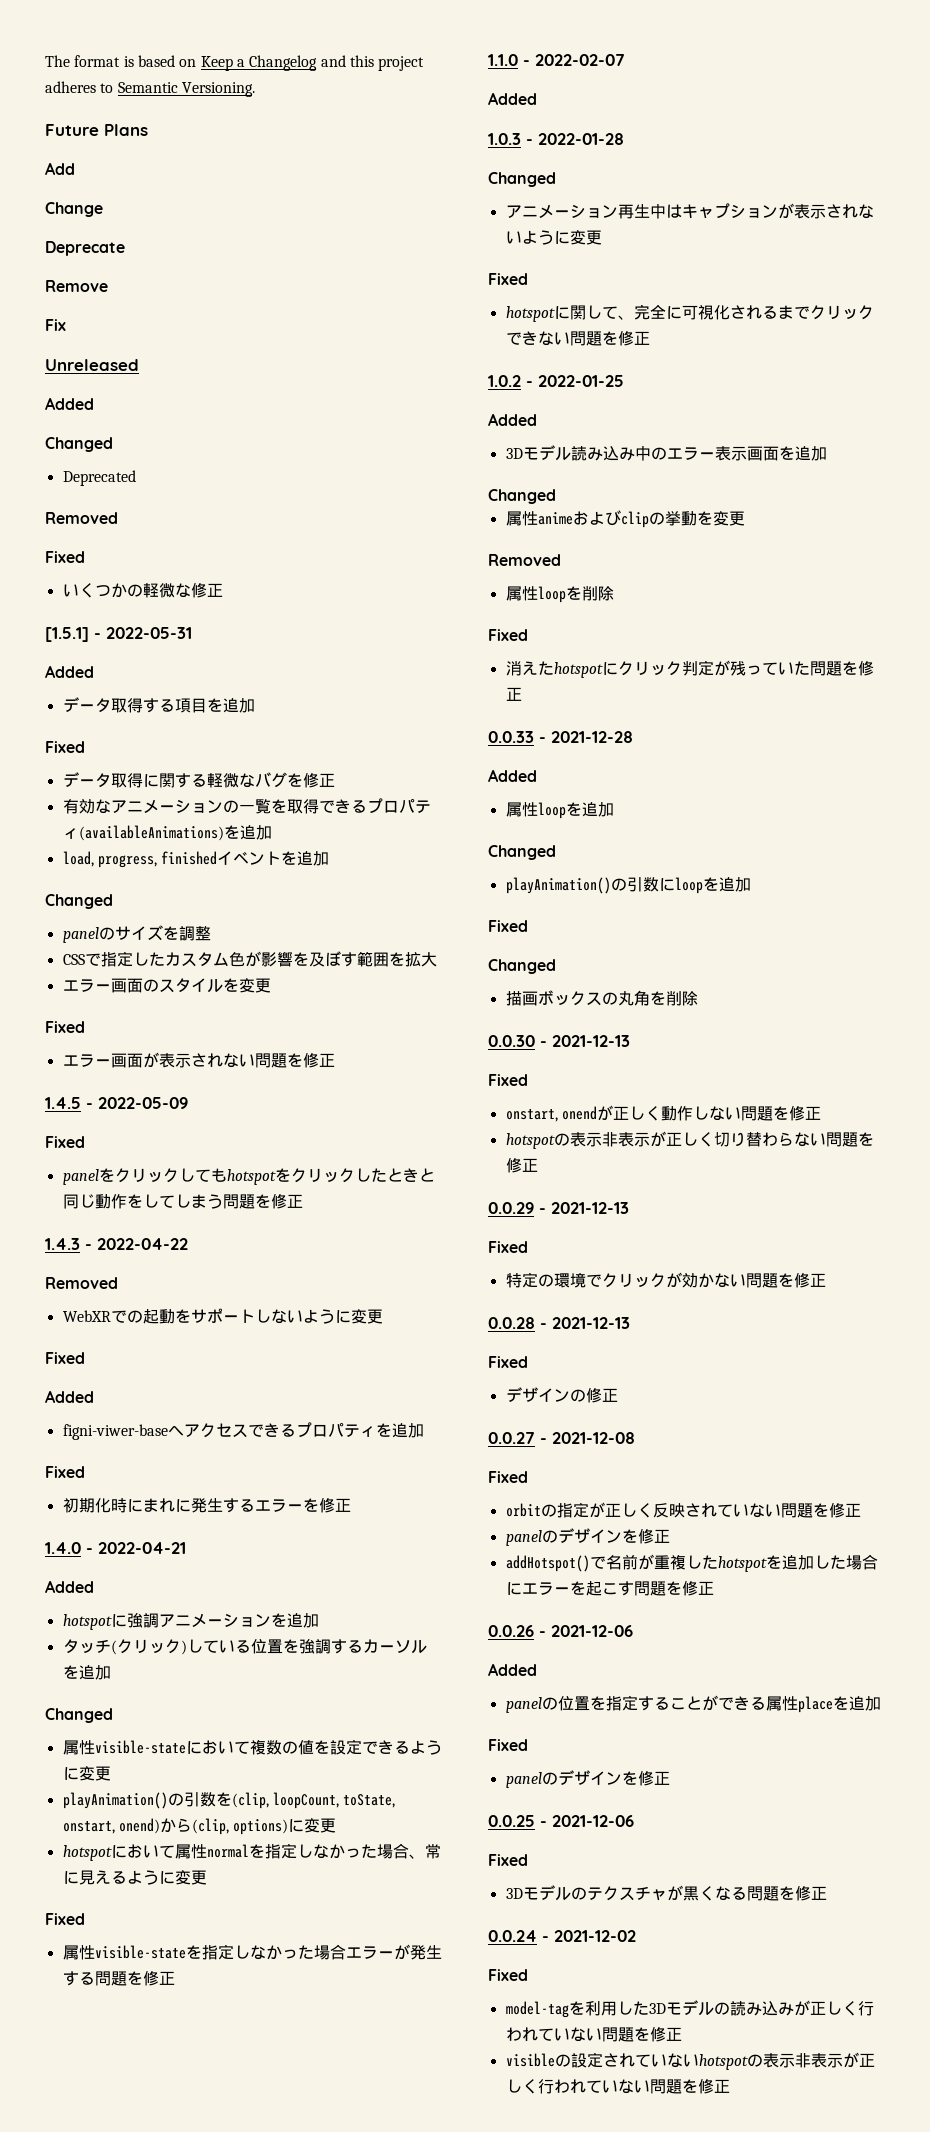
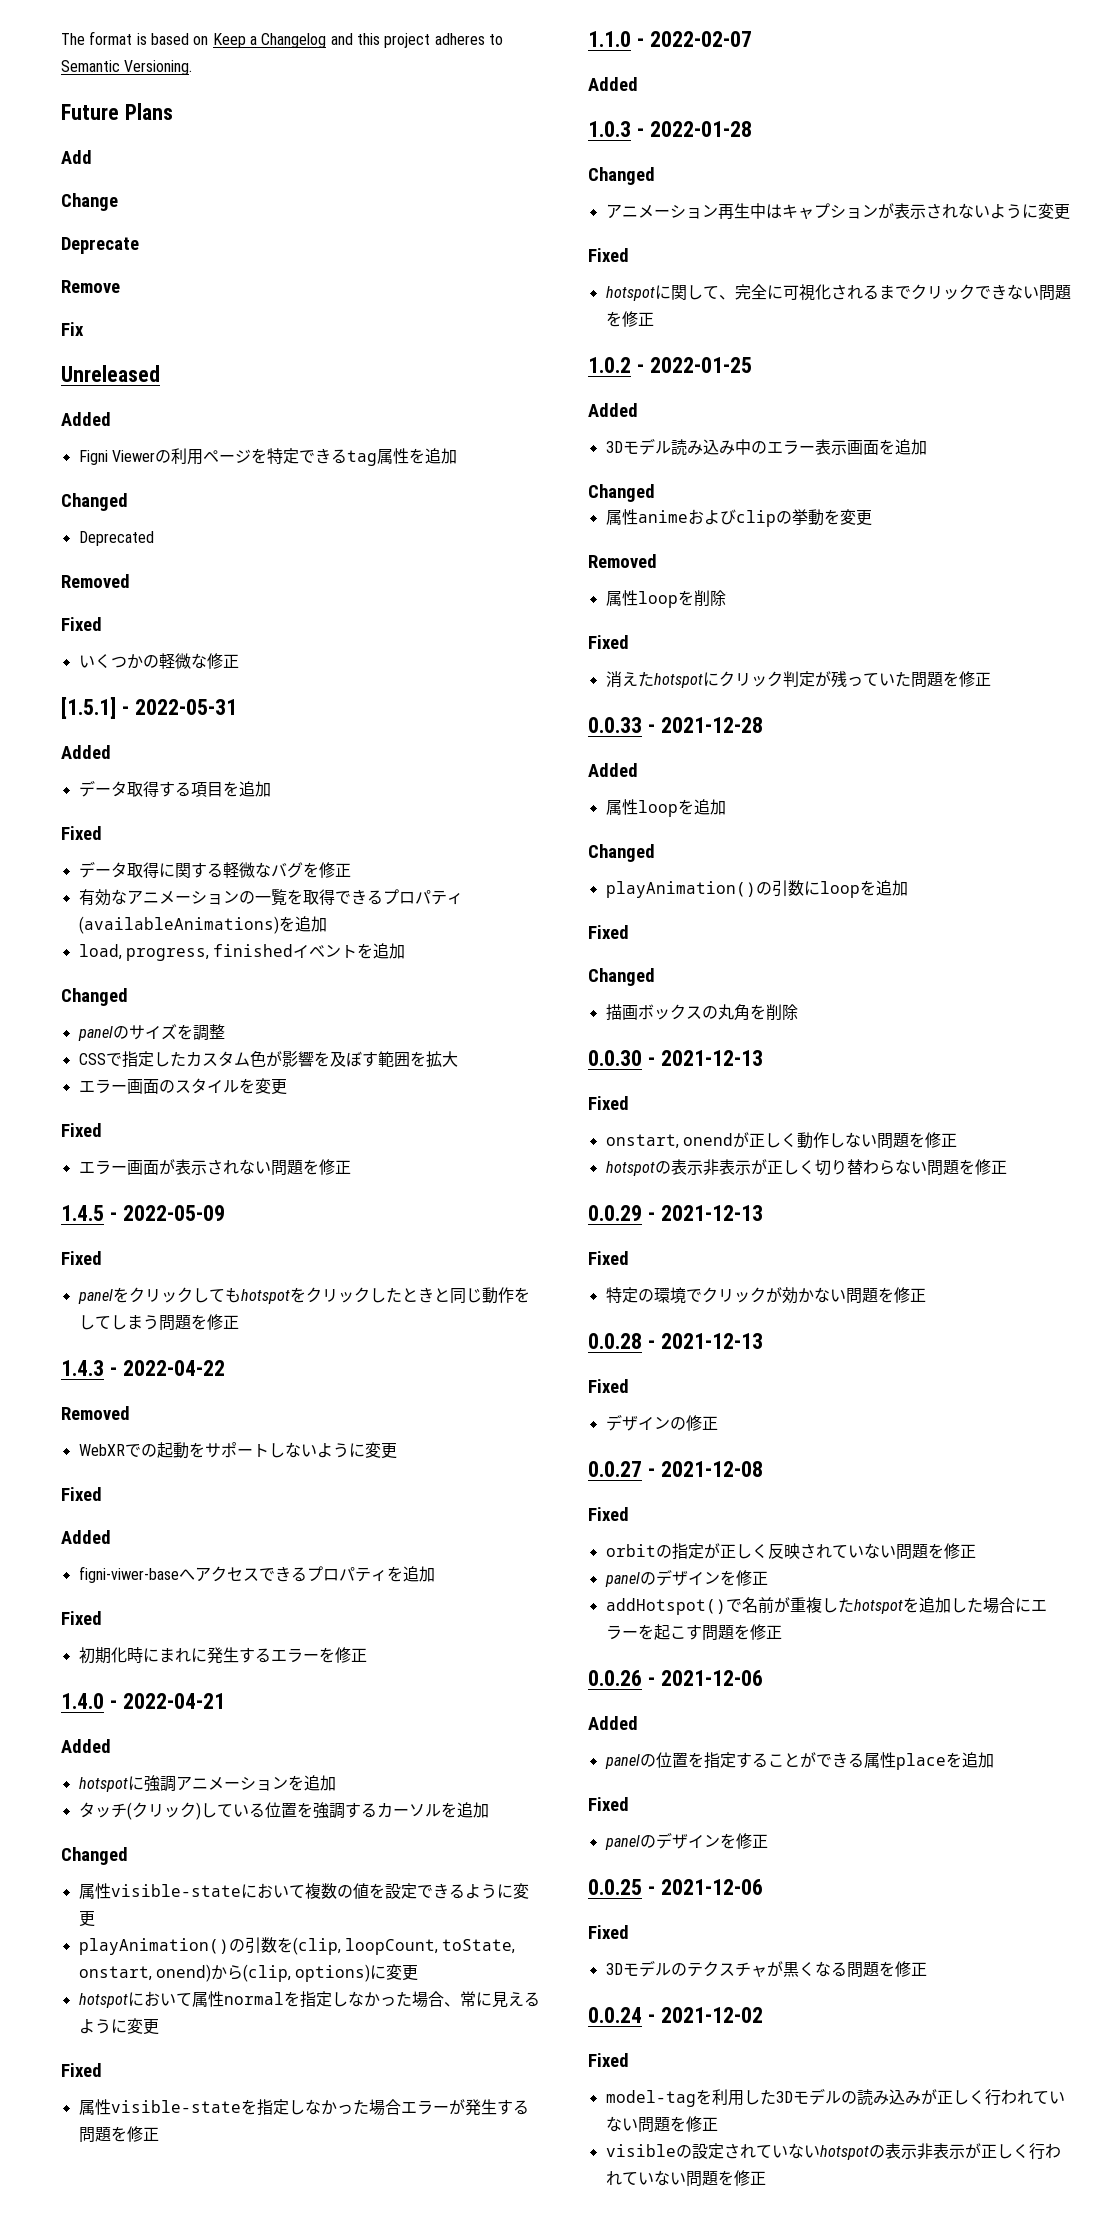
(94, 403) none -> [78,448,457,466] // Figni Viewerの利用ページを特定できるtag属性を追加

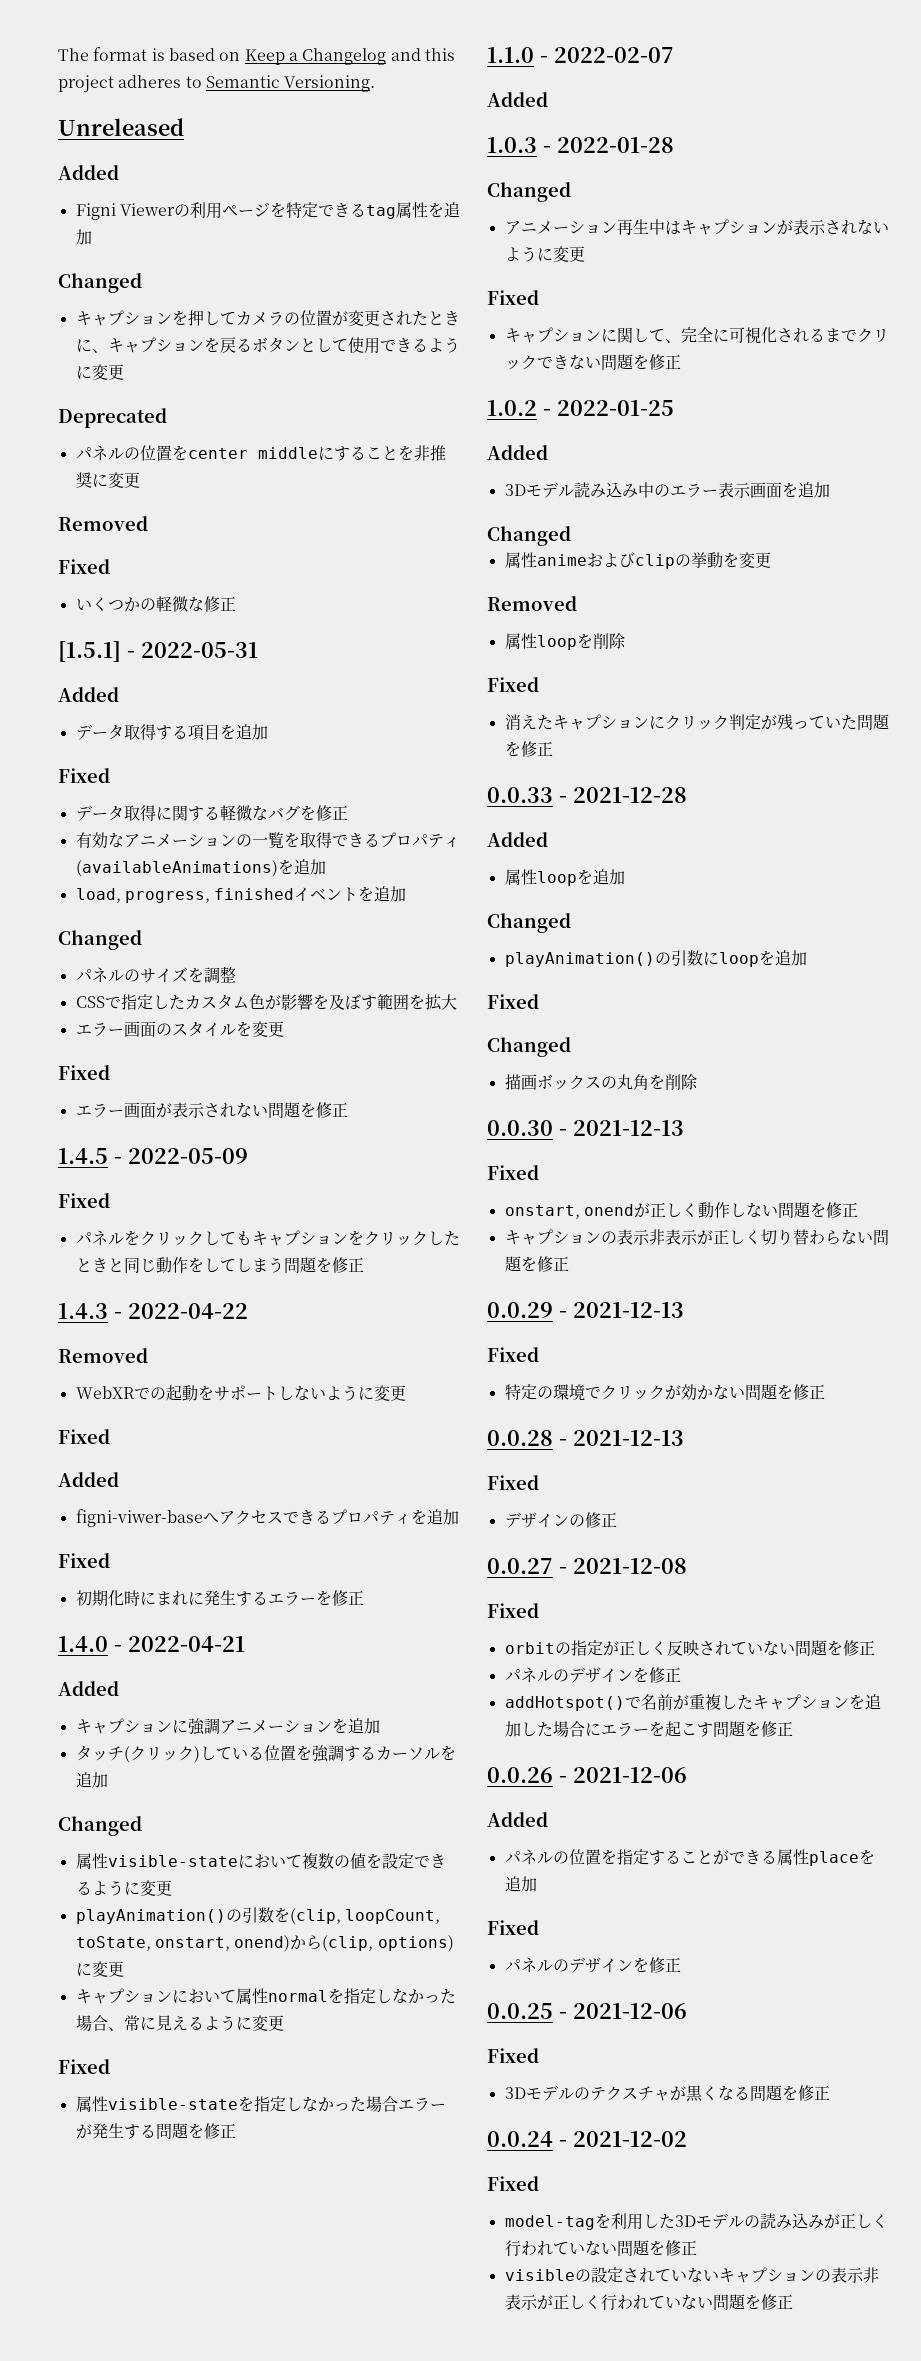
[61,103,173,120] [61,150,92,164] [61,193,118,211] [61,237,139,254] [61,280,120,293] [61,322,84,336] // Future Plans // Add // Change // Deprecate // Remove // Fix -> (376, 83) none
[78,531,154,546] Deprecated -> [75,310,460,326] [75,337,460,354] [75,364,124,380] [58,408,167,428] [75,445,446,461] [75,472,140,488] キャプションを押してカメラの位置が変更されたときに、キャプションを戻るボタンとして使用できるように変更 // Deprecated // パネルの位置をcenter middleにすることを非推奨に変更
[77,1026,113,1041] panel -> [75,967,124,983] パネル
[77,1289,113,1304] panel -> [75,1230,124,1246] パネル
[240,1289,290,1304] hotspot -> [251,1230,348,1246] キャプション
[78,1777,128,1792] hotspot -> [75,1718,172,1734] キャプション
[78,1993,128,2008] hotspot -> [75,1988,172,2004] キャプション
[605,286,655,301] hotspot -> [504,327,601,343] キャプション
[653,673,703,688] hotspot -> [552,714,649,730] キャプション
[605,1161,655,1176] hotspot -> [504,1229,601,1245] キャプション
[604,1572,640,1587] panel -> [504,1667,553,1683] パネル
[853,1599,903,1614] hotspot -> [752,1694,849,1710] キャプション
[604,1754,640,1769] panel -> [504,1849,553,1865] パネル
[604,1835,640,1850] panel -> [504,1957,553,1973] パネル
[819,2145,869,2160] hotspot -> [718,2267,815,2283] キャプション

